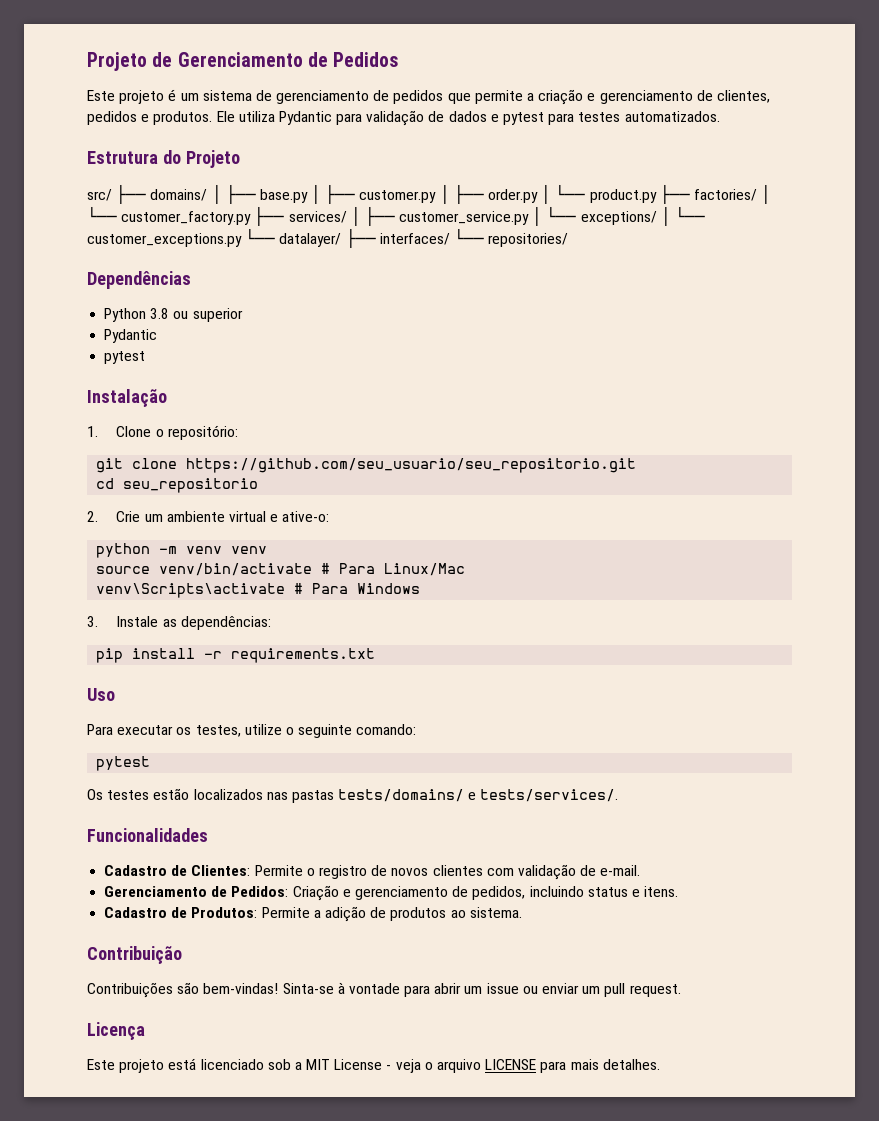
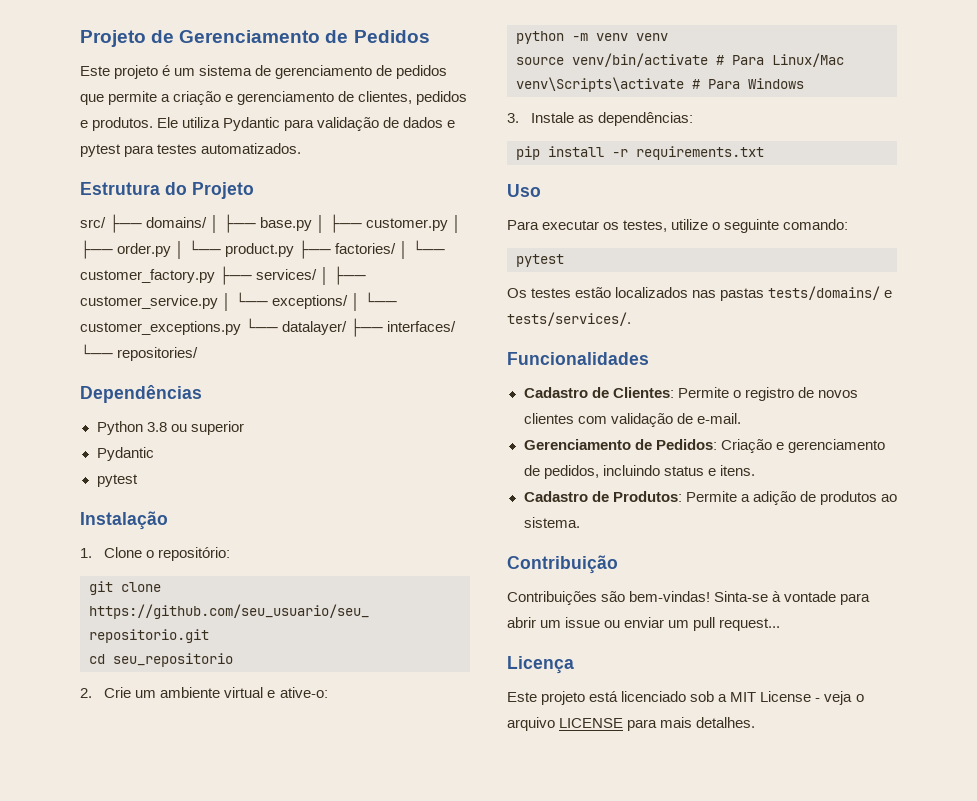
[629,984,681,997] request. -> [719,618,781,631] request...

